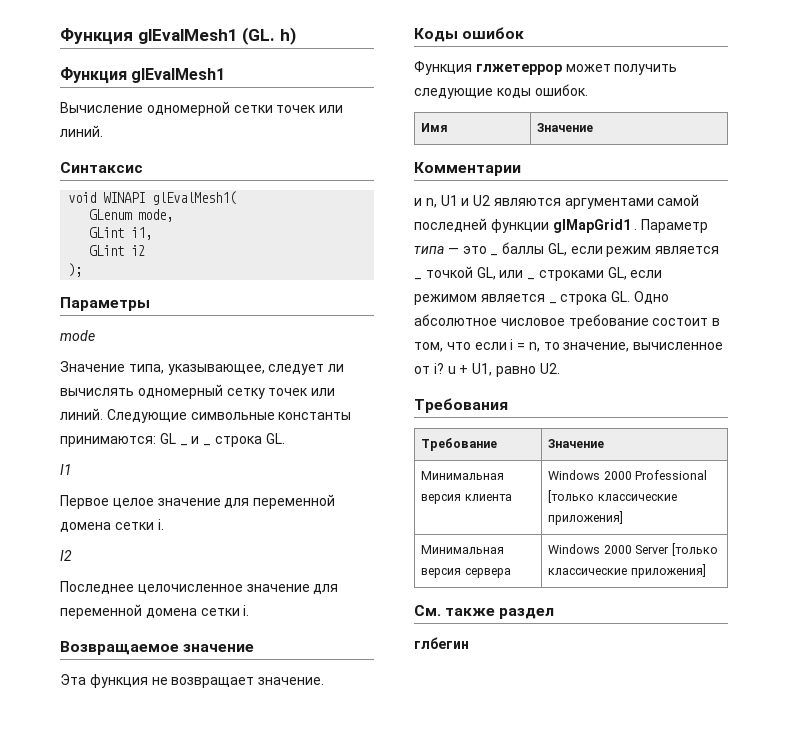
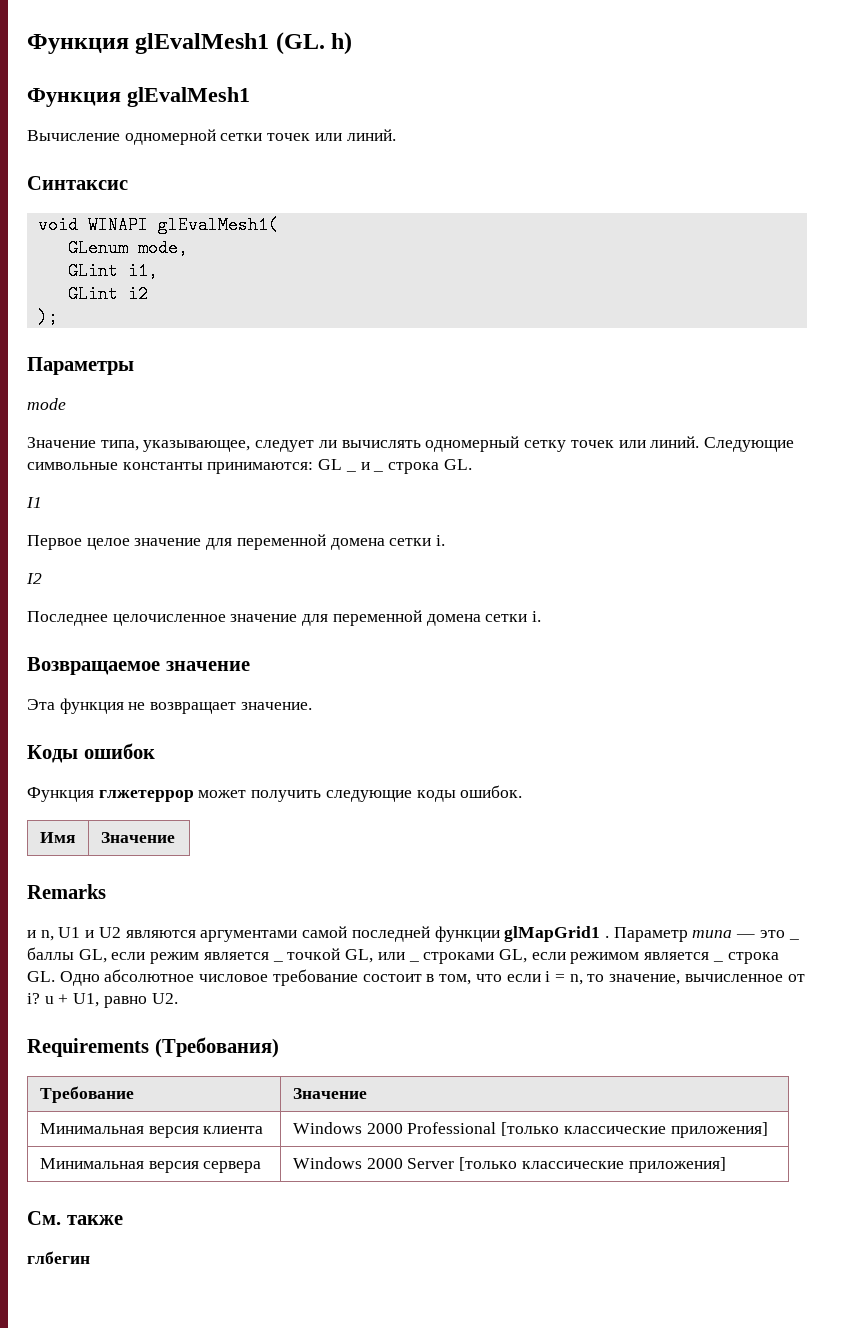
[414,162,521,176] Комментарии -> [27,884,106,899] Remarks
[414,398,508,413] Требования -> [27,1037,279,1058] Requirements (Требования)
[499,608,555,619] раздел -> (123, 1220) none

